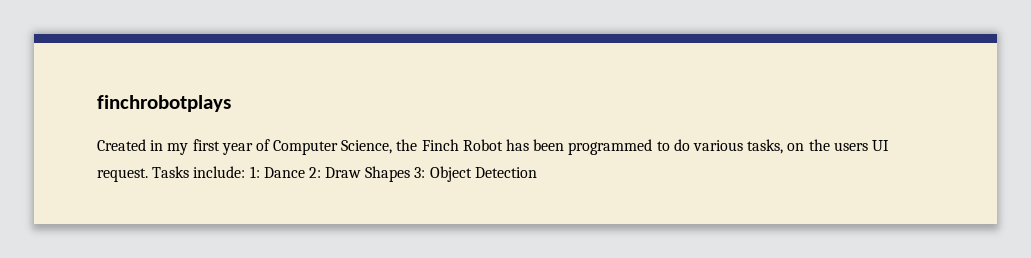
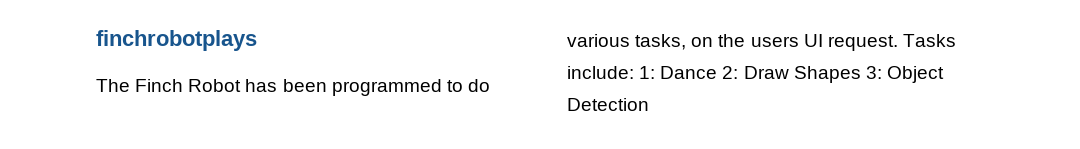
[97,139,418,155] Created in my first year of Computer Science, the -> [96,79,130,92] The

